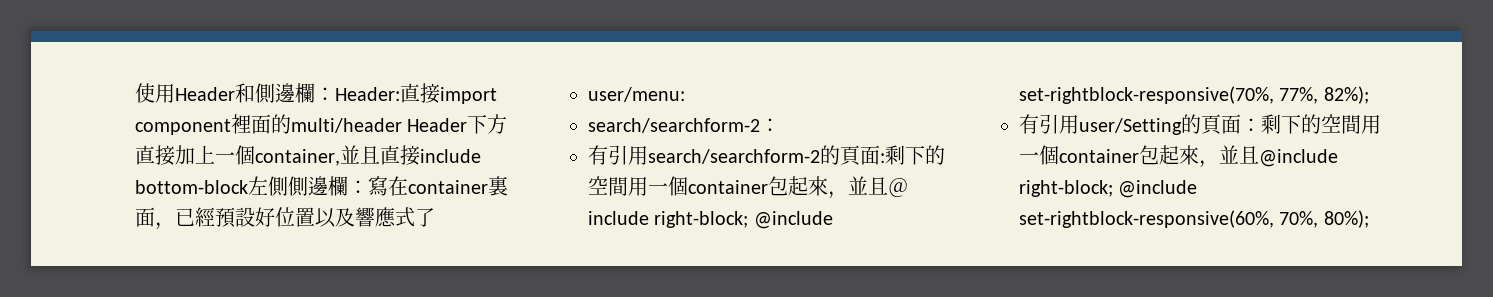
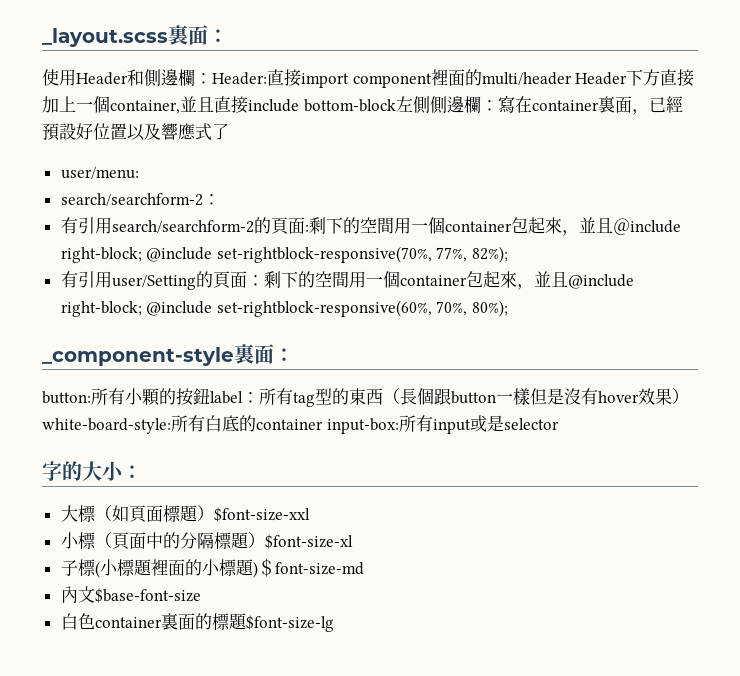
(135, 93) none -> [42,25,228,47] _layout.scss裏面： //
(1369, 219) none -> [42,344,294,366] [42,388,689,407] [42,415,559,434] [42,461,142,481] [60,505,310,523] [60,532,353,550] [60,558,364,578] [60,586,201,603] [60,613,334,632] // _component-style裏面： // button:所有小顆的按鈕label：所有tag型的東西（長個跟button一樣但是沒有hover效果）white-board-style:所有白底的container input-box:所有input或是selector // 字的大小： // 大標（如頁面標題）$font-size-xxl // 小標（頁面中的分隔標題）$font-size-xl // 子標(小標題裡面的小標題)＄font-size-md // 內文$base-font-size // 白色container裏面的標題$font-size-lg

